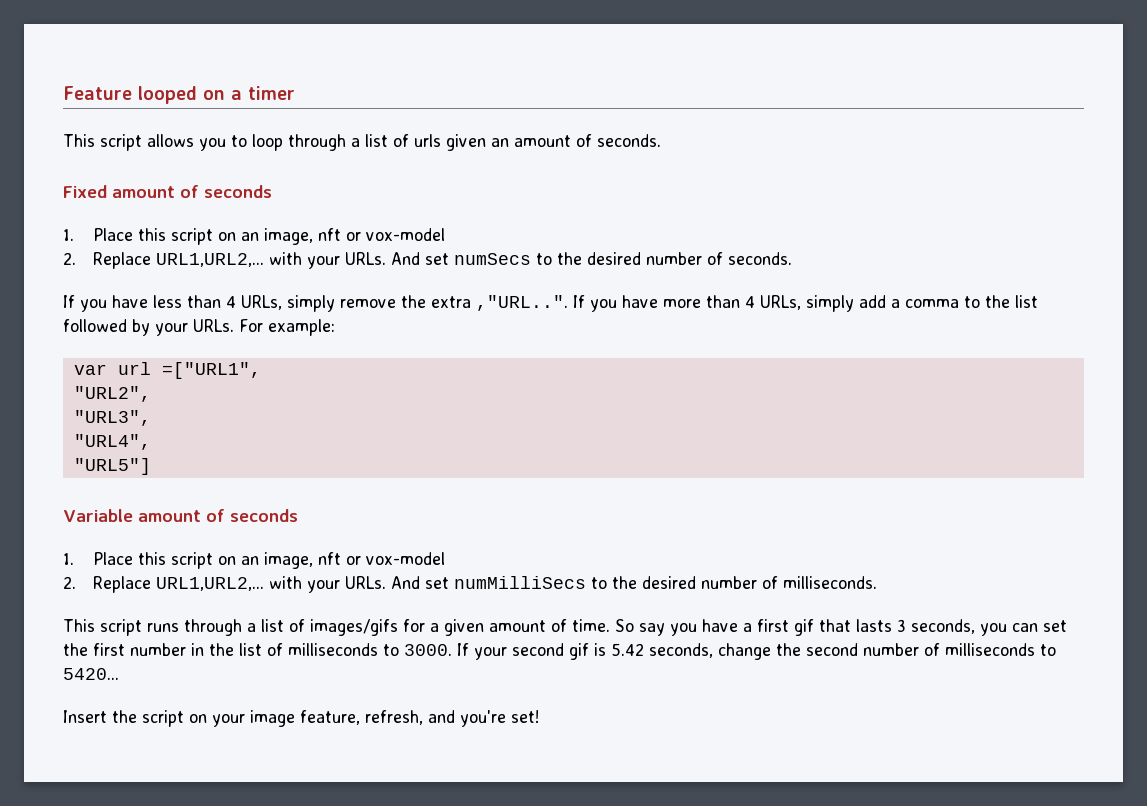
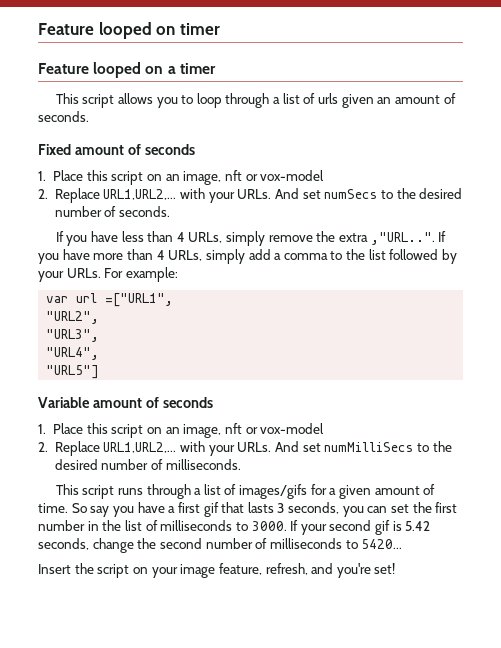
[63,86,225,104] Feature looped on -> [38,22,220,39] [38,62,164,78] Feature looped on timer // Feature looped on

